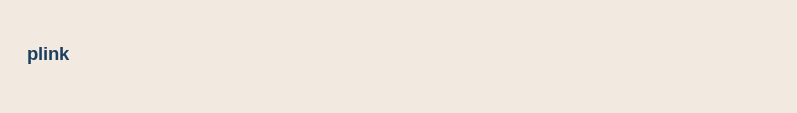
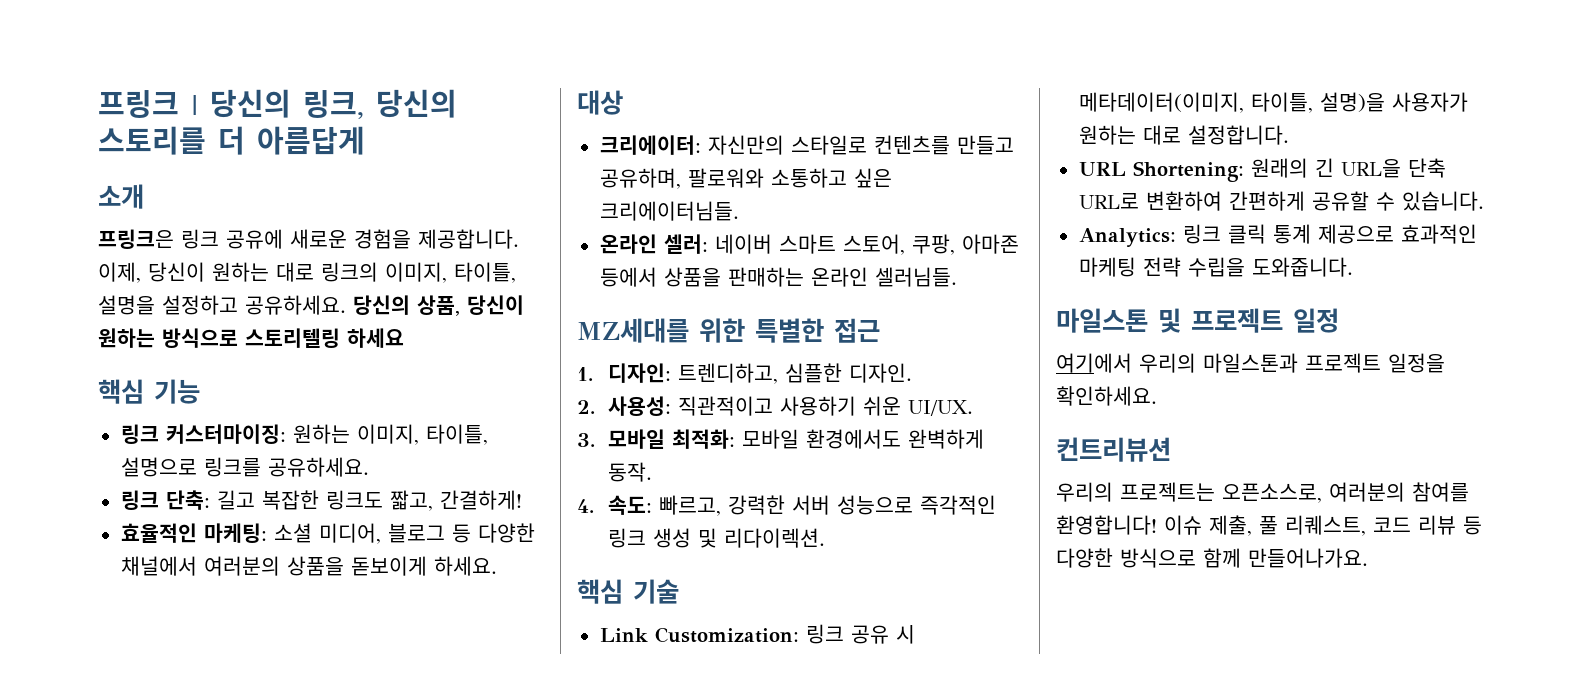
[27,47,70,64] plink -> [98,89,457,119] [98,126,365,155] [98,184,144,209] [98,229,519,249] [98,262,516,283] [98,295,524,316] [98,328,404,348] [98,379,200,404] [120,424,488,445] [120,457,369,477] [120,490,522,511] [120,523,535,544] [120,556,497,576] [577,90,623,115] [599,135,1014,155] [599,168,892,189] [599,201,739,221] [599,234,1019,255] [599,267,957,287] [577,318,880,343] [577,363,913,384] [577,396,974,416] [577,429,985,449] [608,462,653,482] [577,495,997,516] [608,528,826,548] [577,579,679,604] [599,624,915,644] [1078,92,1468,113] [1078,125,1289,145] [1078,158,1446,182] [1078,191,1484,211] [1078,224,1477,247] [1078,257,1353,277] [1056,308,1339,333] [1056,353,1445,373] [1056,386,1157,406] [1056,437,1171,462] [1056,482,1469,503] [1056,515,1482,536] [1056,548,1368,568] 프링크 | 당신의 링크, 당신의 스토리를 더 아름답게 // 소개 // 프링크은 링크 공유에 새로운 경험을 제공합니다. 이제, 당신이 원하는 대로 링크의 이미지, 타이틀, 설명을 설정하고 공유하세요. 당신의 상품, 당신이 원하는 방식으로 스토리텔링 하세요 // 핵심 기능 // 링크 커스터마이징: 원하는 이미지, 타이틀, 설명으로 링크를 공유하세요. // 링크 단축: 길고 복잡한 링크도 짧고, 간결하게! // 효율적인 마케팅: 소셜 미디어, 블로그 등 다양한 채널에서 여러분의 상품을 돋보이게 하세요. // 대상 // 크리에이터: 자신만의 스타일로 컨텐츠를 만들고 공유하며, 팔로워와 소통하고 싶은 크리에이터님들. // 온라인 셀러: 네이버 스마트 스토어, 쿠팡, 아마존 등에서 상품을 판매하는 온라인 셀러님들. // MZ세대를 위한 특별한 접근 // 1. 디자인: 트렌디하고, 심플한 디자인. // 2. 사용성: 직관적이고 사용하기 쉬운 UI/UX. // 3. 모바일 최적화: 모바일 환경에서도 완벽하게 동작. // 4. 속도: 빠르고, 강력한 서버 성능으로 즉각적인 링크 생성 및 리다이렉션. // 핵심 기술 // Link Customization: 링크 공유 시 메타데이터(이미지, 타이틀, 설명)을 사용자가 원하는 대로 설정합니다. // URL Shortening: 원래의 긴 URL을 단축 URL로 변환하여 간편하게 공유할 수 있습니다. // Analytics: 링크 클릭 통계 제공으로 효과적인 마케팅 전략 수립을 도와줍니다. // 마일스톤 및 프로젝트 일정 // 여기에서 우리의 마일스톤과 프로젝트 일정을 확인하세요. // 컨트리뷰션 // 우리의 프로젝트는 오픈소스로, 여러분의 참여를 환영합니다! 이슈 제출, 풀 리퀘스트, 코드 리뷰 등 다양한 방식으로 함께 만들어나가요.

